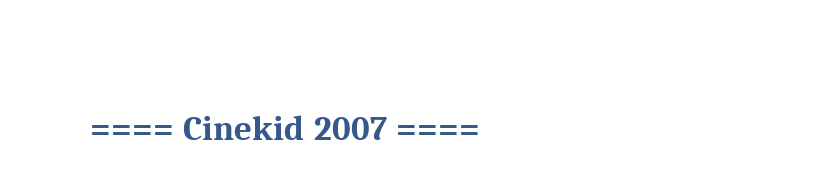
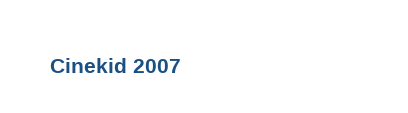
[90,125,174,140] ==== -> (50, 65) none
[395,125,480,140] ==== -> (181, 66) none

